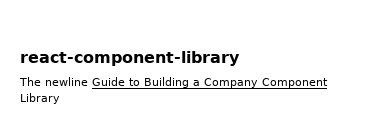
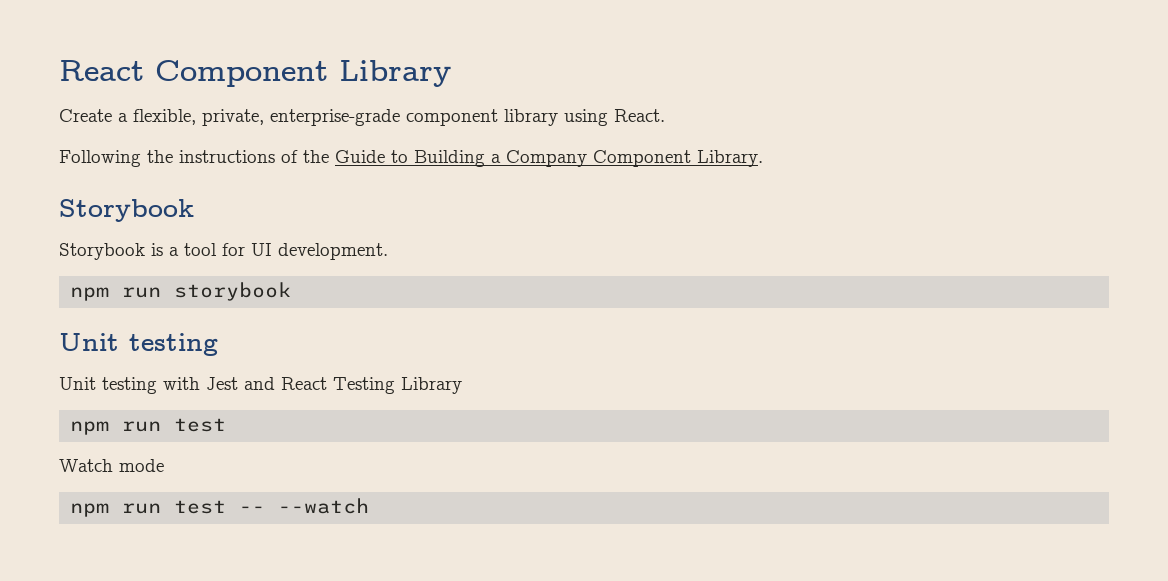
[20,51,240,66] [19,77,88,86] react-component-library // The newline -> [59,60,451,87] [59,109,665,126] [59,150,329,167] React Component Library // Create a flexible, private, enterprise-grade component library using React. // Following the instructions of the
[20,93,60,104] Library -> [697,150,763,167] [59,199,194,222] [59,243,388,260] [70,282,292,301] [59,333,218,356] [59,377,462,394] [70,418,227,435] [59,459,164,472] [70,498,370,517] Library. // Storybook // Storybook is a tool for UI development. // npm run storybook // Unit testing // Unit testing with Jest and React Testing Library // npm run test // Watch mode // npm run test -- --watch

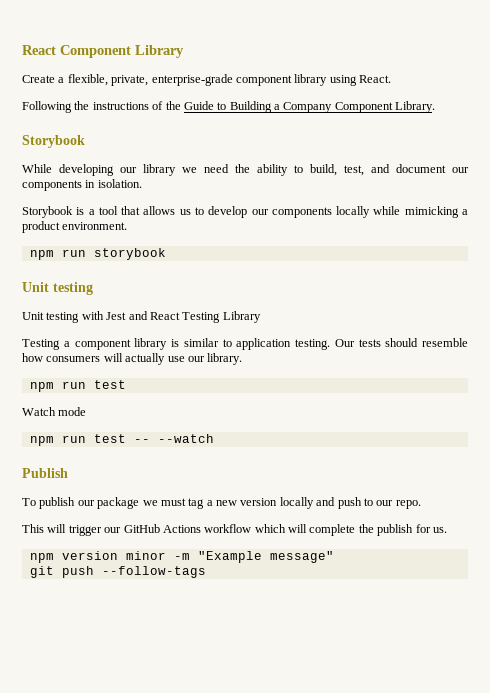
[59,243,388,260] Storybook is a tool for UI development. -> [22,164,469,176] [22,179,142,191] [22,206,468,218] [22,221,128,233] While developing our library we need the ability to build, test, and document our components in isolation. // Storybook is a tool that allows us to develop our components locally while mimicking a product environment.
(462, 385) none -> [22,338,468,350] [22,353,243,365] // Testing a component library is similar to application testing. Our tests should resemble how consumers will actually use our library.
(370, 506) none -> [22,468,68,478] [22,497,421,509] [22,524,447,536] [29,551,334,563] [29,566,206,578] // Publish // To publish our package we must tag a new version locally and push to our repo. // This will trigger our GitHub Actions workflow which will complete the publish for us. // npm version minor -m "Example message" // git push --follow-tags

